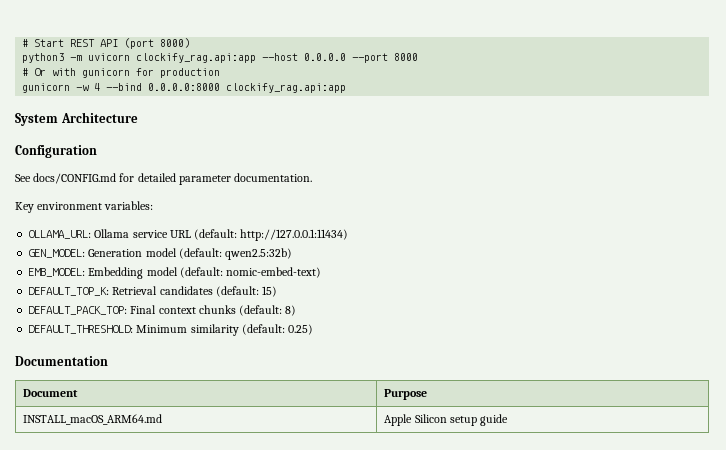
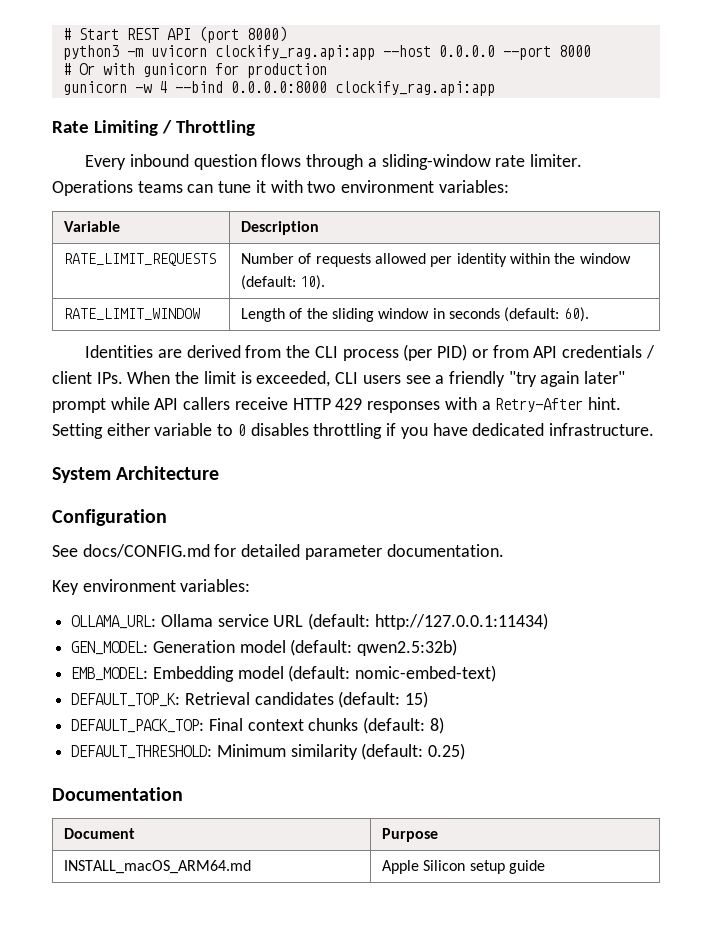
(347, 88) none -> [52,120,255,136] [85,154,583,170] [52,180,509,196] [64,221,121,232] [241,221,320,235] [64,253,217,266] [241,253,631,267] [241,275,326,290] [64,308,201,320] [241,307,589,322] [85,344,655,361] [52,371,626,387] [52,397,621,413] [52,423,654,439] // Rate Limiting / Throttling // Every inbound question flows through a sliding-window rate limiter. Operations teams can tune it with two environment variables: // Variable | Description // RATE_LIMIT_REQUESTS | Number of requests allowed per identity within the window (default: 10). // RATE_LIMIT_WINDOW | Length of the sliding window in seconds (default: 60). // Identities are derived from the CLI process (per PID) or from API credentials / client IPs. When the limit is exceeded, CLI users see a friendly "try again later" prompt while API callers receive HTTP 429 responses with a Retry-After hint. Setting either variable to 0 disables throttling if you have dedicated infrastructure.

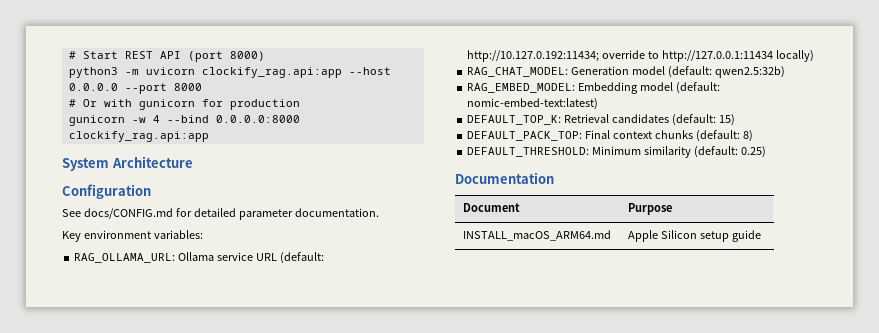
[52,120,255,136] [85,154,583,170] [52,180,509,196] [64,221,121,232] [241,221,320,235] [64,253,217,266] [241,253,631,267] [241,275,326,290] [64,308,201,320] [241,307,589,322] [85,344,655,361] [52,371,626,387] [52,397,621,413] [52,423,654,439] // Rate Limiting / Throttling // Every inbound question flows through a sliding-window rate limiter. Operations teams can tune it with two environment variables: // Variable | Description // RATE_LIMIT_REQUESTS | Number of requests allowed per identity within the window (default: 10). // RATE_LIMIT_WINDOW | Length of the sliding window in seconds (default: 60). // Identities are derived from the CLI process (per PID) or from API credentials / client IPs. When the limit is exceeded, CLI users see a friendly "try again later" prompt while API callers receive HTTP 429 responses with a Retry-After hint. Setting either variable to 0 disables throttling if you have dedicated infrastructure. -> (209, 136) none
[71,615,157,629] OLLAMA_URL: -> [74,253,176,263] RAG_OLLAMA_URL:
[374,613,548,630] [71,641,149,655] http://127.0.0.1:11434) // GEN_MODEL: -> [467,50,814,62] [467,67,569,77] http://10.127.0.192:11434; override to http://127.0.0.1:11434 locally) // RAG_CHAT_MODEL:
[71,667,149,681] EMB_MODEL: -> [467,83,576,93] RAG_EMBED_MODEL:
[355,665,497,682] nomic-embed-text) -> [467,98,599,110] nomic-embed-text:latest)

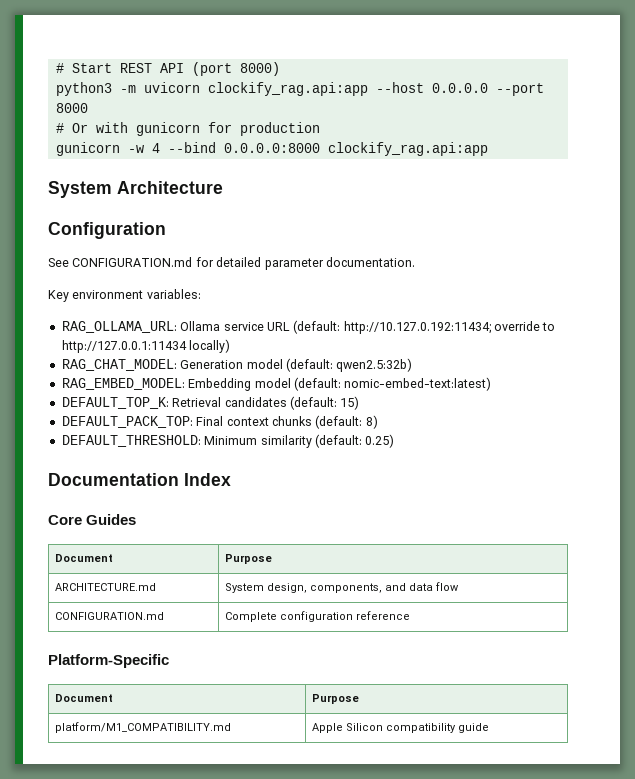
[83,208,173,219] docs/CONFIG.md -> [72,257,193,267] CONFIGURATION.md
[463,203,521,212] [628,203,673,215] [463,230,612,241] // Document | Purpose // INSTALL_macOS_ARM64.md -> [184,473,231,486] [48,514,137,525] [54,554,113,562] [224,554,272,564] [54,583,156,591] [224,582,459,593] [54,612,164,620] [224,611,410,622] [48,654,169,668] [54,694,113,702] [311,694,359,704] [54,722,231,733] Index // Core Guides // Document | Purpose // ARCHITECTURE.md | System design, components, and data flow // CONFIGURATION.md | Complete configuration reference // Platform-Specific // Document | Purpose // platform/M1_COMPATIBILITY.md
[700,231,730,242] setup -> [385,723,456,733] compatibility

